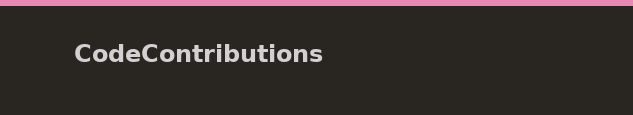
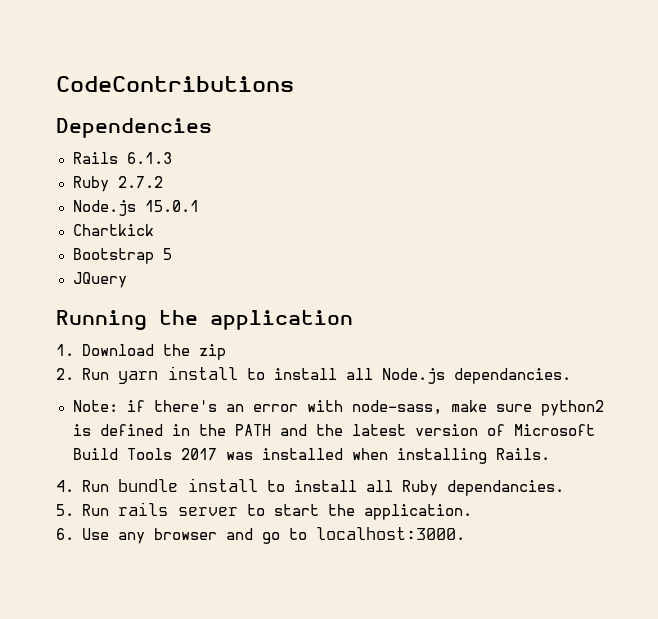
(323, 53) none -> [56,118,212,138] [72,152,172,164] [72,176,163,192] [72,200,199,216] [72,224,154,236] [72,248,172,264] [72,272,127,288] [56,310,353,330] [56,344,226,360] [56,366,571,384] [72,400,604,416] [72,424,595,436] [72,448,550,464] [56,478,564,496] [56,502,472,520] [56,527,465,544] // Dependencies // Rails 6.1.3 // Ruby 2.7.2 // Node.js 15.0.1 // Chartkick // Bootstrap 5 // JQuery // Running the application // 1. Download the zip // 2. Run yarn install to install all Node.js dependancies. // Note: if there's an error with node-sass, make sure python2 is defined in the PATH and the latest version of Microsoft Build Tools 2017 was installed when installing Rails. // 4. Run bundle install to install all Ruby dependancies. // 5. Run rails server to start the application. // 6. Use any browser and go to localhost:3000.

